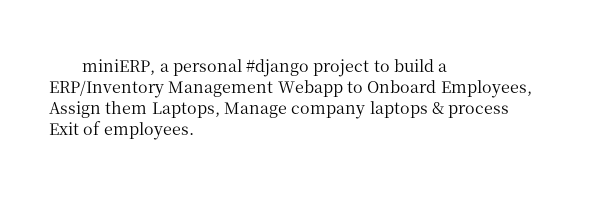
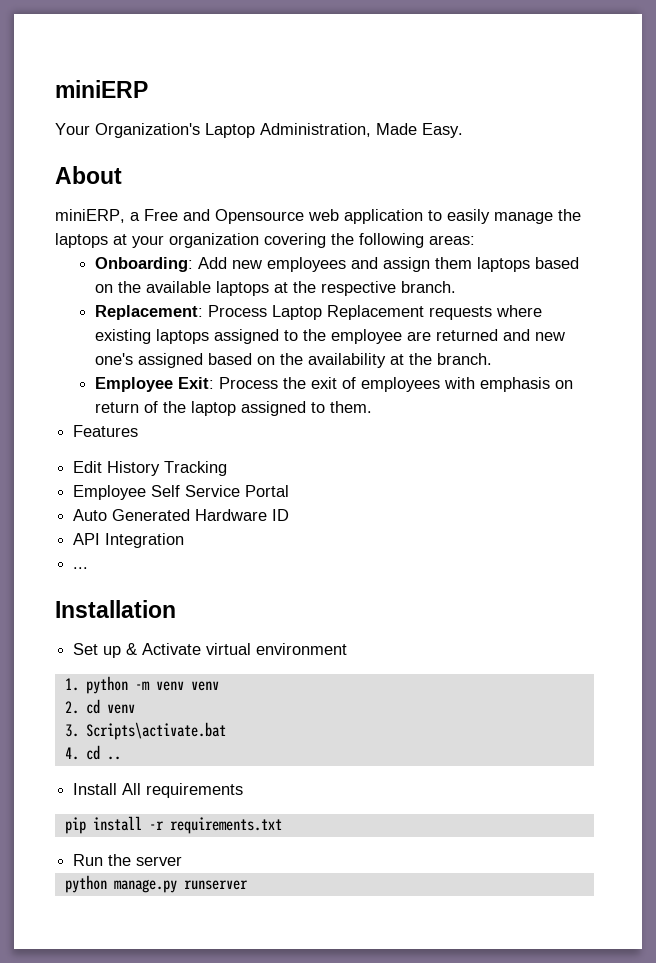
[82,59,448,77] [49,80,532,98] [49,101,510,119] [49,121,194,140] miniERP, a personal #django project to build a ERP/Inventory Management Webapp to Onboard Employees, Assign them Laptops, Manage company laptops & process Exit of employees. -> [55,80,148,98] [55,123,463,138] [55,166,122,184] [55,209,581,224] [55,233,475,248] [95,257,580,272] [95,281,457,296] [95,305,543,320] [95,329,566,344] [95,353,493,368] [95,377,574,392] [95,401,373,416] [73,425,139,437] [73,461,228,476] [73,485,290,500] [73,509,290,521] [73,533,185,548] [73,567,89,569] [55,600,176,618] [73,643,348,658] [64,676,219,694] [64,699,135,714] [64,722,226,740] [64,745,121,760] [73,783,244,798] [64,816,282,834] [73,854,183,866] [64,875,248,893] miniERP // Your Organization's Laptop Administration, Made Easy. // About // miniERP, a Free and Opensource web application to easily manage the laptops at your organization covering the following areas: // Onboarding: Add new employees and assign them laptops based on the available laptops at the respective branch. // Replacement: Process Laptop Replacement requests where existing laptops assigned to the employee are returned and new one's assigned based on the availability at the branch. // Employee Exit: Process the exit of employees with emphasis on return of the laptop assigned to them. // Features // Edit History Tracking // Employee Self Service Portal // Auto Generated Hardware ID // API Integration // ... // Installation // Set up & Activate virtual environment // 1. python -m venv venv // 2. cd venv // 3. Scripts\activate.bat // 4. cd .. // Install All requirements // pip install -r requirements.txt // Run the server // python manage.py runserver

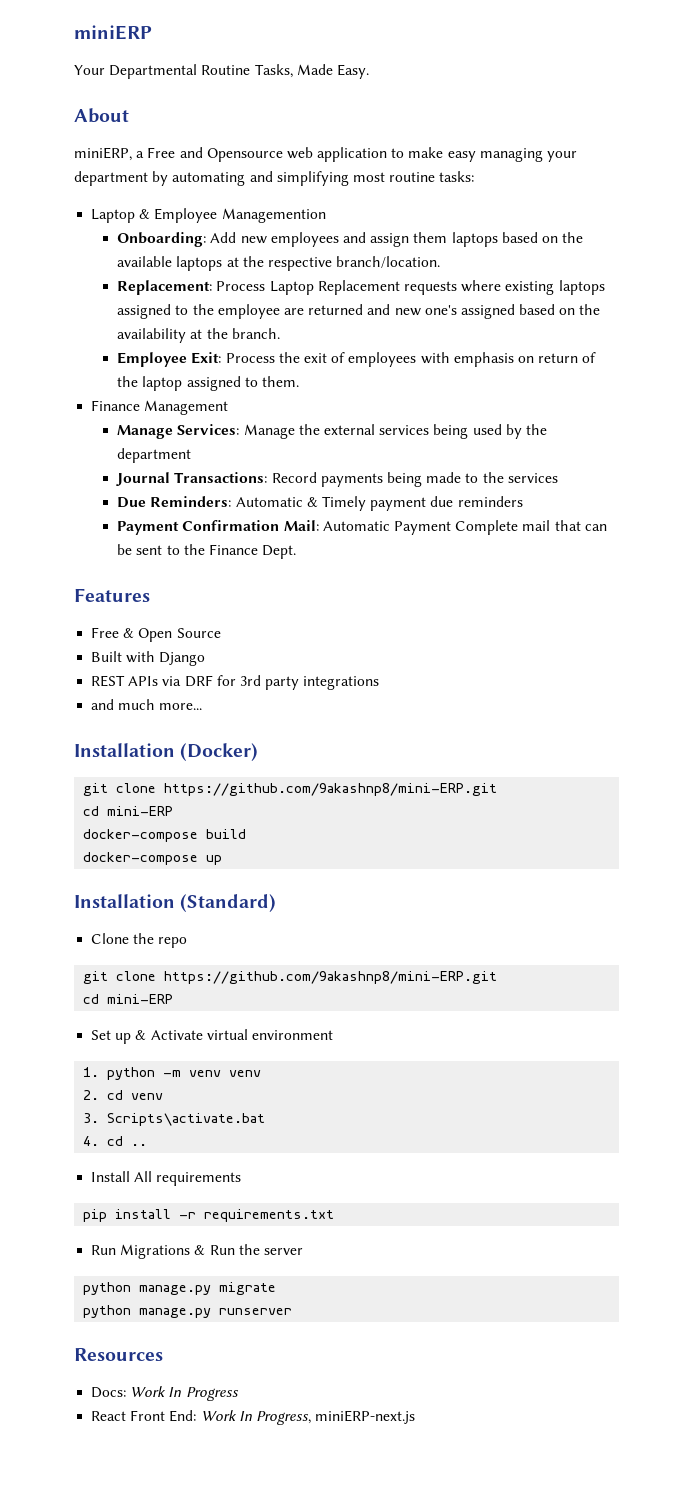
[95,123,371,138] Organization's Laptop Administration, -> [109,64,293,79] Departmental Routine Tasks,
[447,209,581,224] [55,233,475,248] easily manage the laptops at your organization covering the following areas: -> [408,147,578,162] [74,171,475,186] [91,208,326,223] make easy managing your department by automating and simplifying most routine tasks: // Laptop & Employee Managemention
[401,281,457,293] branch. -> [336,256,441,268] branch/location.
[73,425,139,437] [73,461,228,476] [73,485,290,500] [73,509,290,521] [73,533,185,548] [73,567,89,569] [55,600,176,618] Features // Edit History Tracking // Employee Self Service Portal // Auto Generated Hardware ID // API Integration // ... // Installation -> [91,400,229,415] [117,424,547,439] [117,448,192,463] [116,472,558,487] [117,496,523,511] [117,520,607,535] [117,544,297,559] [74,588,150,602] [91,627,221,642] [91,651,206,666] [91,675,380,690] [91,699,203,710] [74,743,259,761] [83,783,498,796] [83,806,174,816] [83,829,247,842] [83,852,223,865] [74,894,277,912] [91,933,188,948] [83,971,498,984] [83,994,174,1004] Finance Management // Manage Services: Manage the external services being used by the department // Journal Transactions: Record payments being made to the services // Due Reminders: Automatic & Timely payment due reminders // Payment Confirmation Mail: Automatic Payment Complete mail that can be sent to the Finance Dept. // Features // Free & Open Source // Built with Django // REST APIs via DRF for 3rd party integrations // and much more... // Installation (Docker) // git clone https://github.com/9akashnp8/mini-ERP.git // cd mini-ERP // docker-compose build // docker-compose up // Installation (Standard) // Clone the repo // git clone https://github.com/9akashnp8/mini-ERP.git // cd mini-ERP
(104, 860) none -> [120,1244,235,1259] Migrations & Run
(183, 861) none -> [83,1282,277,1295] // python manage.py migrate
(248, 885) none -> [74,1348,163,1361] [91,1386,239,1401] [91,1410,416,1425] // Resources // Docs: Work In Progress // React Front End: Work In Progress, miniERP-next.js

